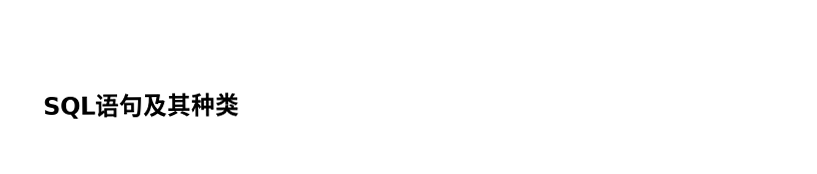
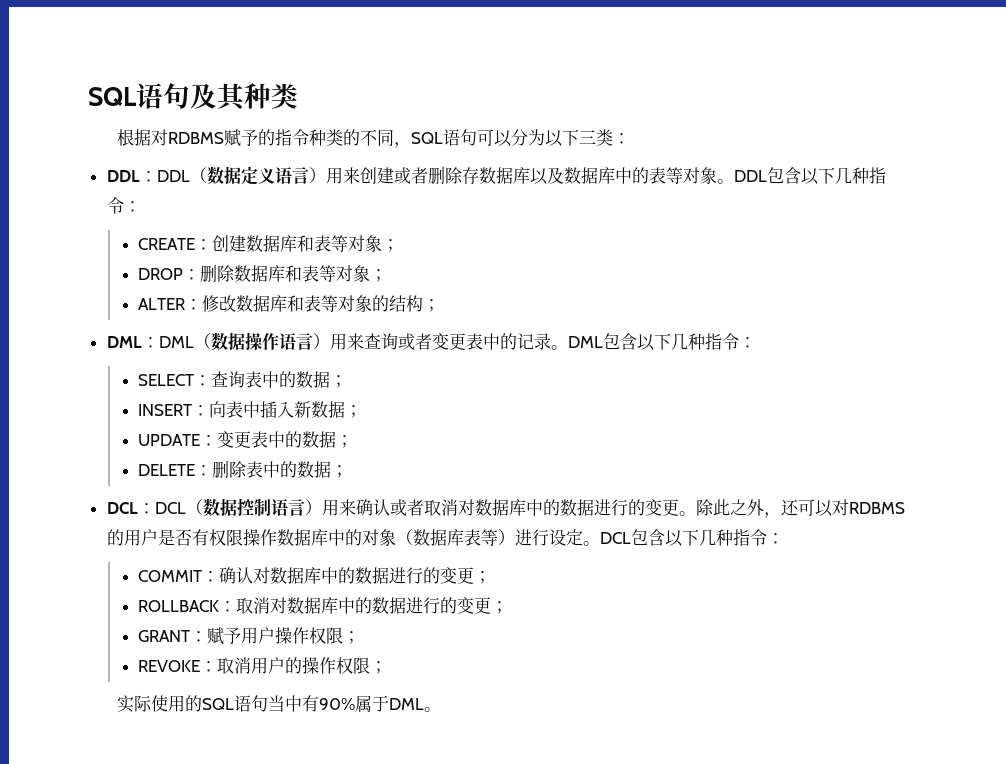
(240, 104) none -> [116,129,630,148] [106,166,886,185] [106,197,141,214] [138,235,400,252] [138,264,388,282] [138,295,441,312] [106,332,756,351] [138,371,348,388] [138,401,363,418] [138,431,354,448] [138,460,349,478] [106,498,905,518] [106,529,784,547] [138,567,492,584] [138,597,509,614] [138,627,361,645] [138,657,388,674] [116,695,441,713] // 根据对RDBMS赋予的指令种类的不同，SQL语句可以分为以下三类： // DDL：DDL（数据定义语言）用来创建或者删除存数据库以及数据库中的表等对象。DDL包含以下几种指令： // CREATE：创建数据库和表等对象； // DROP：删除数据库和表等对象； // ALTER：修改数据库和表等对象的结构； // DML：DML（数据操作语言）用来查询或者变更表中的记录。DML包含以下几种指令： // SELECT：查询表中的数据； // INSERT：向表中插入新数据； // UPDATE：变更表中的数据； // DELETE：删除表中的数据； // DCL：DCL（数据控制语言）用来确认或者取消对数据库中的数据进行的变更。除此之外，还可以对RDBMS的用户是否有权限操作数据库中的对象（数据库表等）进行设定。DCL包含以下几种指令： // COMMIT：确认对数据库中的数据进行的变更； // ROLLBACK：取消对数据库中的数据进行的变更； // GRANT：赋予用户操作权限； // REVOKE：取消用户的操作权限； // 实际使用的SQL语句当中有90%属于DML。

